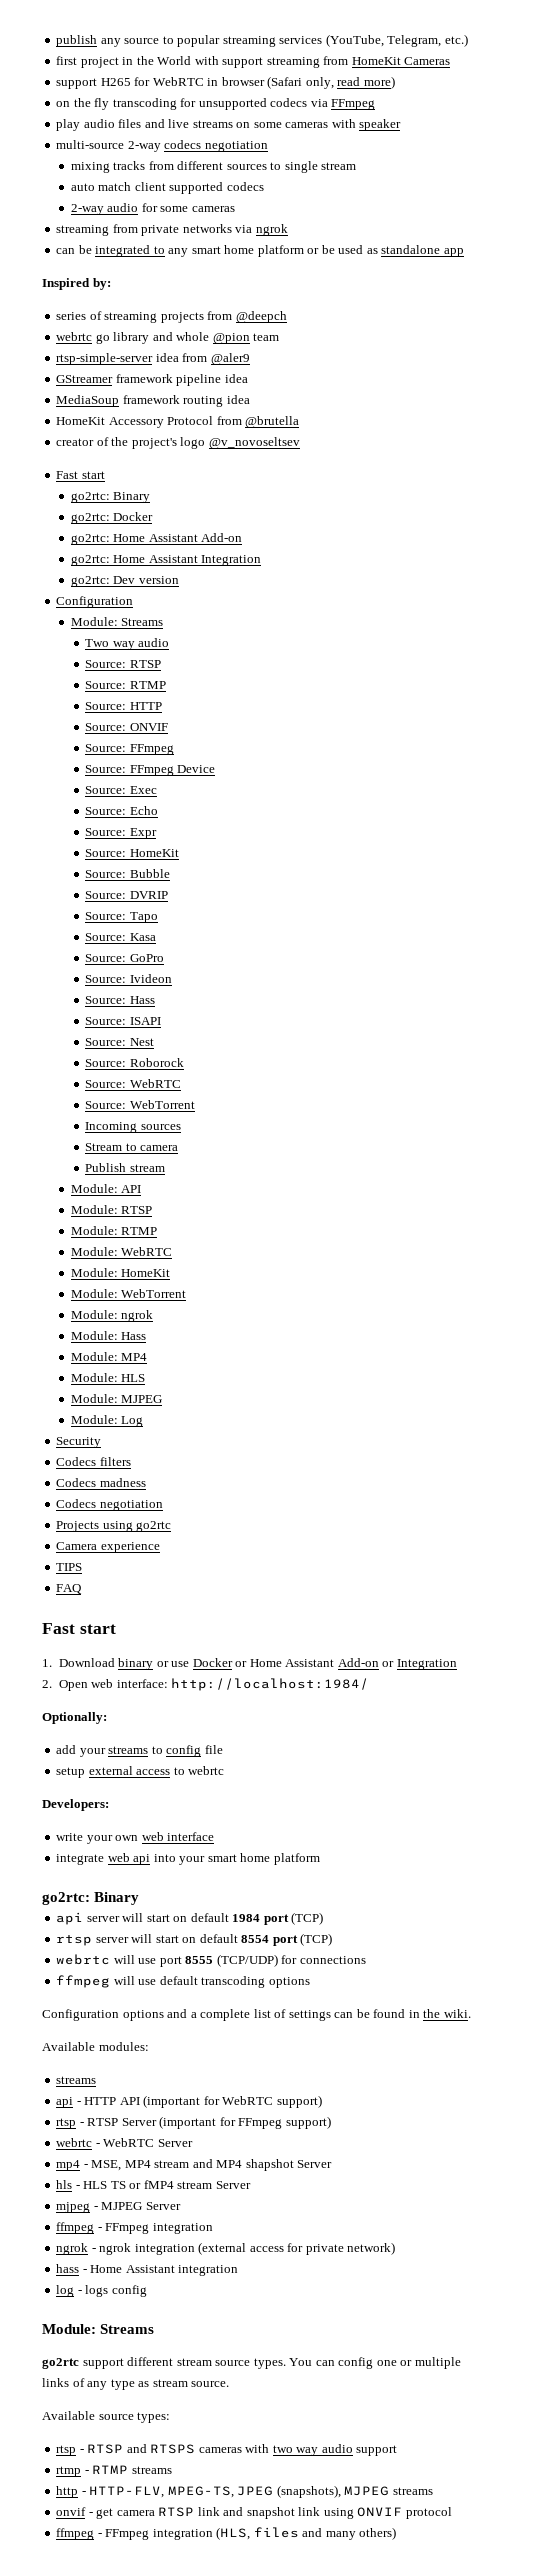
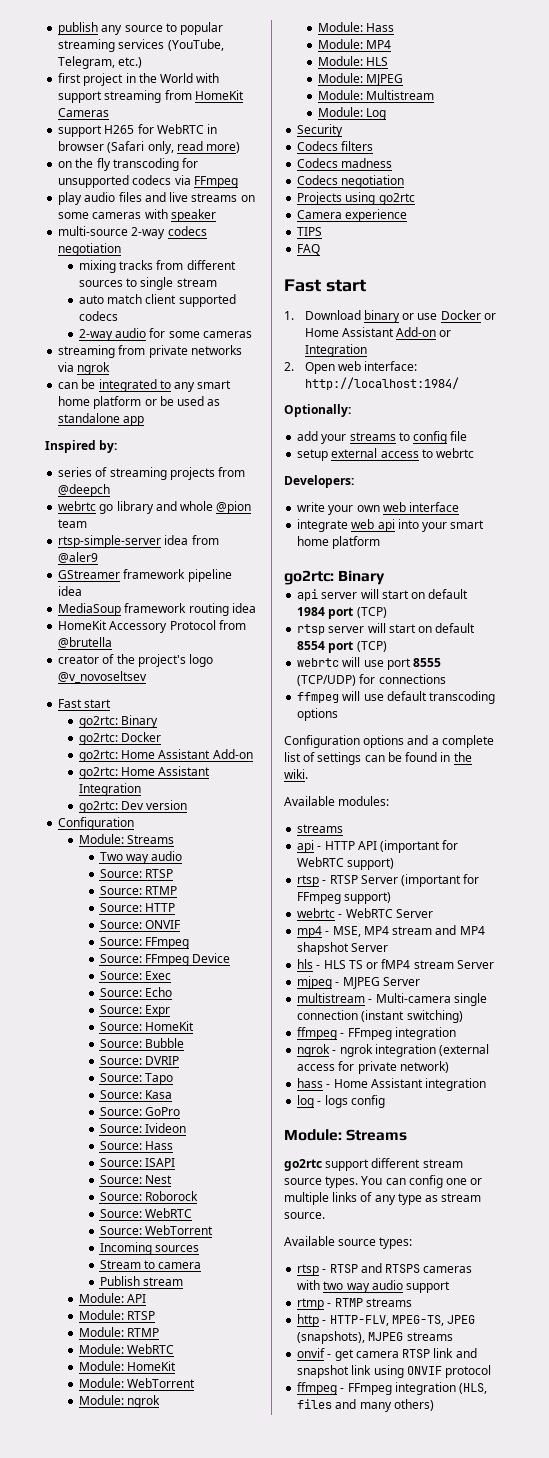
(163, 1399) none -> [317,90,435,100] // Module: Multistream
(181, 2206) none -> [297,993,487,1006] [297,1010,463,1023] // multistream - Multi-camera single connection (instant switching)

